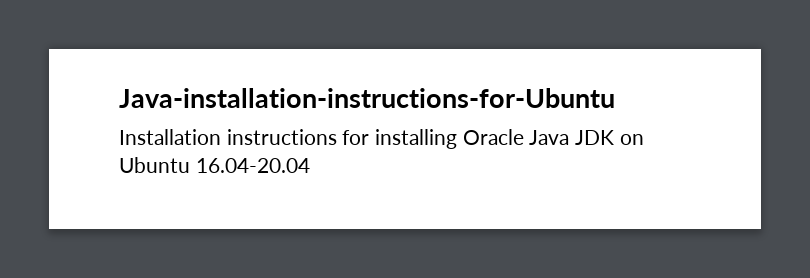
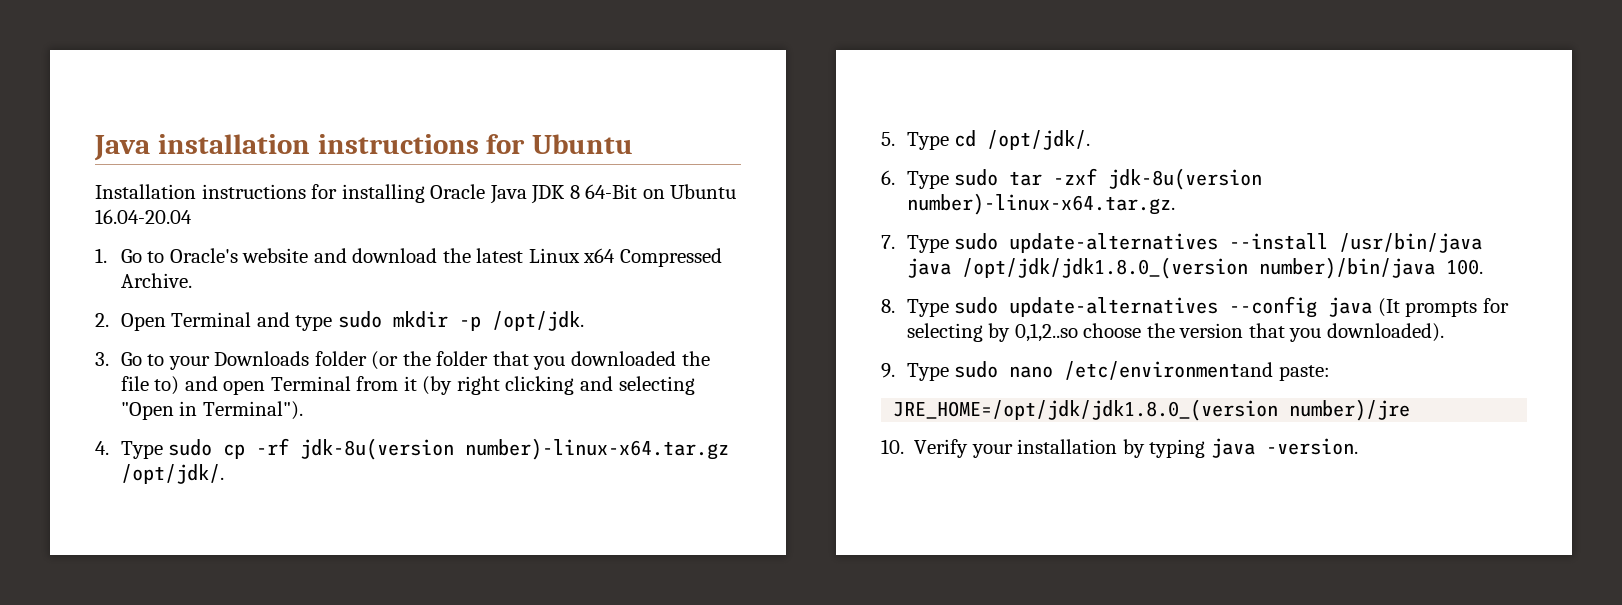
[119,88,615,108] Java-installation-instructions-for-Ubuntu -> [94,134,634,161] Java installation instructions for Ubuntu
(615, 137) none -> [569,184,638,199] 8 64-Bit
(310, 165) none -> [95,248,722,267] [120,273,192,288] [95,311,584,331] [95,351,710,370] [120,376,695,395] [120,401,303,420] [95,438,730,460] [120,464,224,484] [881,130,1091,150] [881,168,1263,190] [906,193,1175,215] [881,233,1483,253] [906,257,1483,279] [881,296,1509,318] [906,323,1444,342] [881,361,1330,381] [893,399,1411,421] [881,438,1358,458] // 1. Go to Oracle's website and download the latest Linux x64 Compressed Archive. // 2. Open Terminal and type sudo mkdir -p /opt/jdk. // 3. Go to your Downloads folder (or the folder that you downloaded the file to) and open Terminal from it (by right clicking and selecting "Open in Terminal"). // 4. Type sudo cp -rf jdk-8u(version number)-linux-x64.tar.gz /opt/jdk/. // 5. Type cd /opt/jdk/. // 6. Type sudo tar -zxf jdk-8u(version number)-linux-x64.tar.gz. // 7. Type sudo update-alternatives --install /usr/bin/java java /opt/jdk/jdk1.8.0_(version number)/bin/java 100. // 8. Type sudo update-alternatives --config java (It prompts for selecting by 0,1,2..so choose the version that you downloaded). // 9. Type sudo nano /etc/environmentand paste: // JRE_HOME=/opt/jdk/jdk1.8.0_(version number)/jre // 10. Verify your installation by typing java -version.

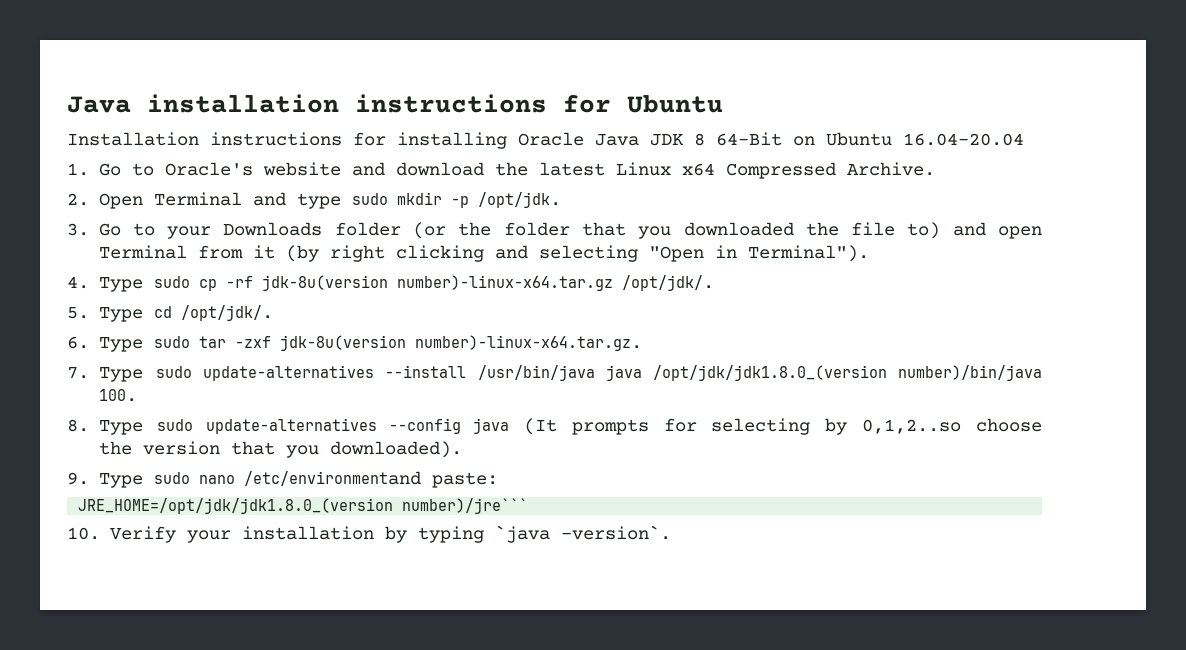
[1289,399,1411,421] number)/jre -> [402,498,529,514] number)/jre```
[1210,438,1358,458] java -version. -> [494,525,671,543] `java -version`.

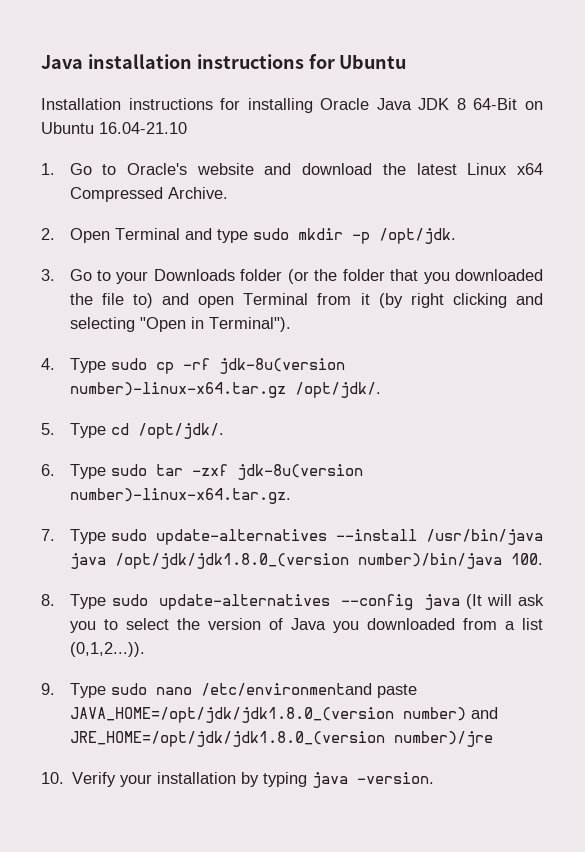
[903,133,1024,146] 16.04-20.04 -> [99,122,187,134] 16.04-21.10
[571,418,1043,435] [98,441,462,458] prompts for selecting by 0,1,2..so choose the version that you downloaded). -> [486,594,544,606] [69,618,543,633] [69,642,145,657] will ask you to select the version of Java you downloaded from a list (0,1,2...)).
[431,472,498,488] [78,498,529,514] paste: // JRE_HOME=/opt/jdk/jdk1.8.0_(version number)/jre``` -> [376,684,417,698] [69,707,498,723] [69,731,493,747] paste JAVA_HOME=/opt/jdk/jdk1.8.0_(version number) and JRE_HOME=/opt/jdk/jdk1.8.0_(version number)/jre
[494,525,671,543] `java -version`. -> [312,772,435,788] java -version.

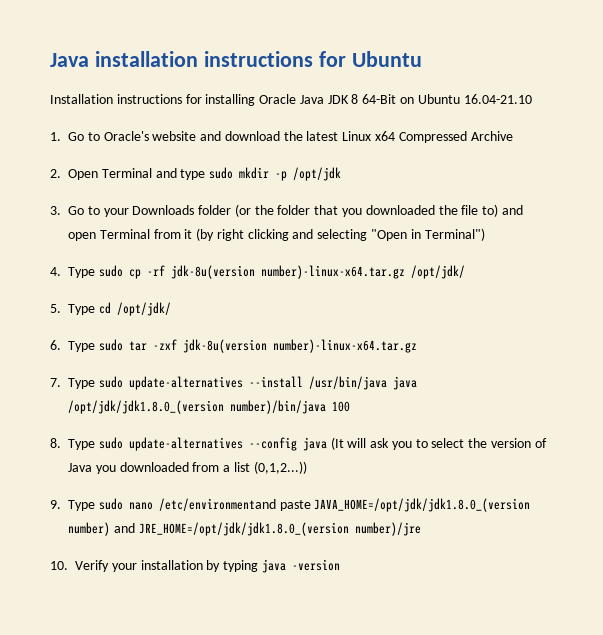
[167,187,228,199] Archive. -> [470,131,513,141] Archive
[378,228,456,244] /opt/jdk. -> [293,167,342,181] /opt/jdk
[208,317,291,332] Terminal"). -> [424,228,485,241] Terminal")
[294,382,381,398] /opt/jdk/. -> [410,265,465,279] /opt/jdk/
[137,423,224,439] /opt/jdk/. -> [116,302,171,316] /opt/jdk/
[69,488,291,504] number)-linux-x64.tar.gz. -> [272,339,417,353] number)-linux-x64.tar.gz
[510,553,543,565] 100. -> [332,401,350,412] 100
[69,642,145,657] (0,1,2...)). -> [253,461,307,474] (0,1,2...))
[357,772,435,784] -version. -> [291,559,340,571] -version

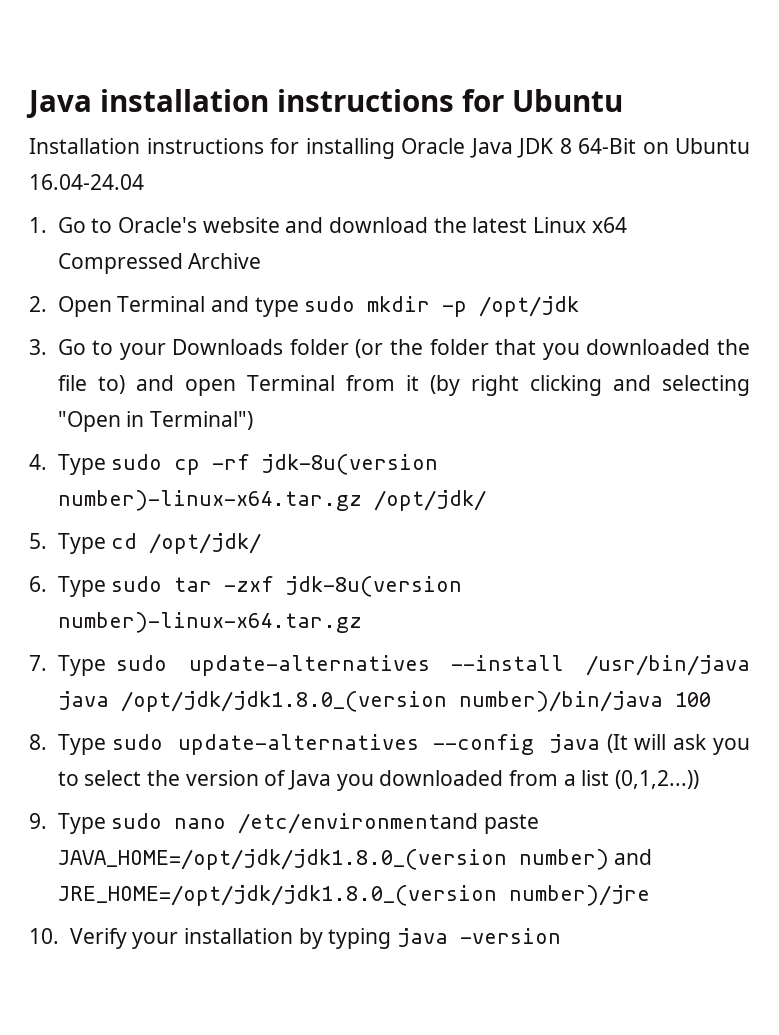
[463,94,532,104] 16.04-21.10 -> [29,174,144,190] 16.04-24.04

